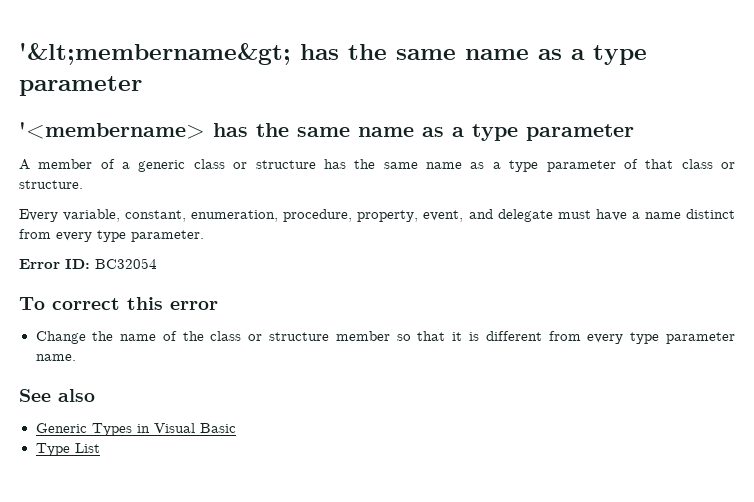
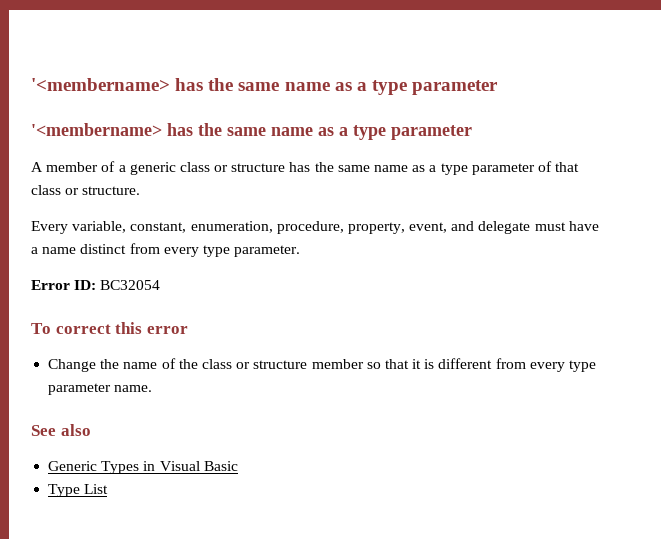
[19,42,291,65] '&lt;membername&gt; -> [31,78,170,91] '<membername>

